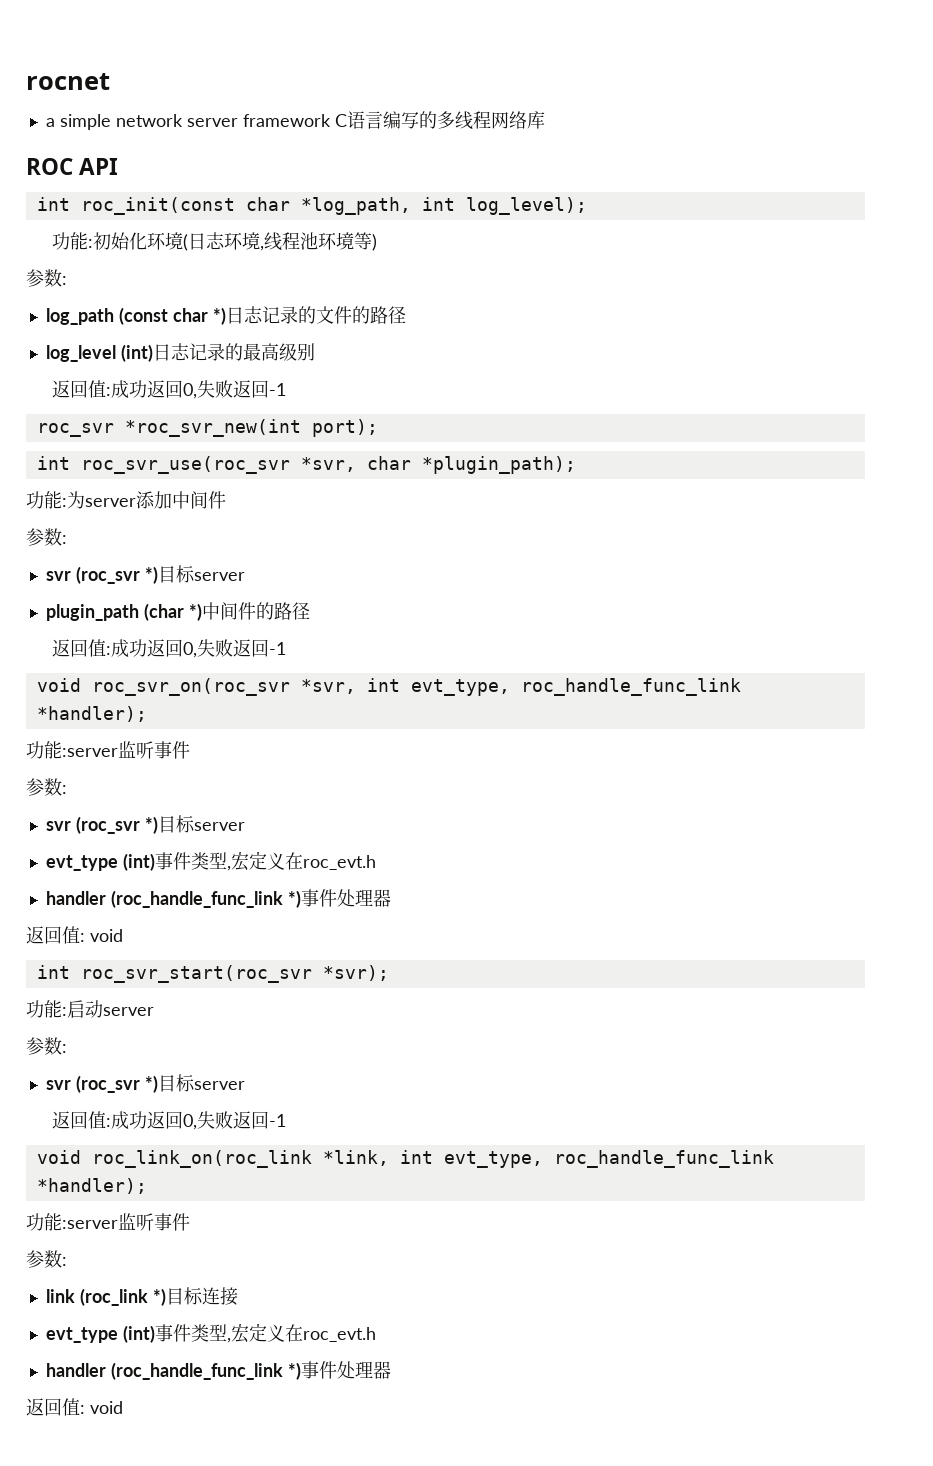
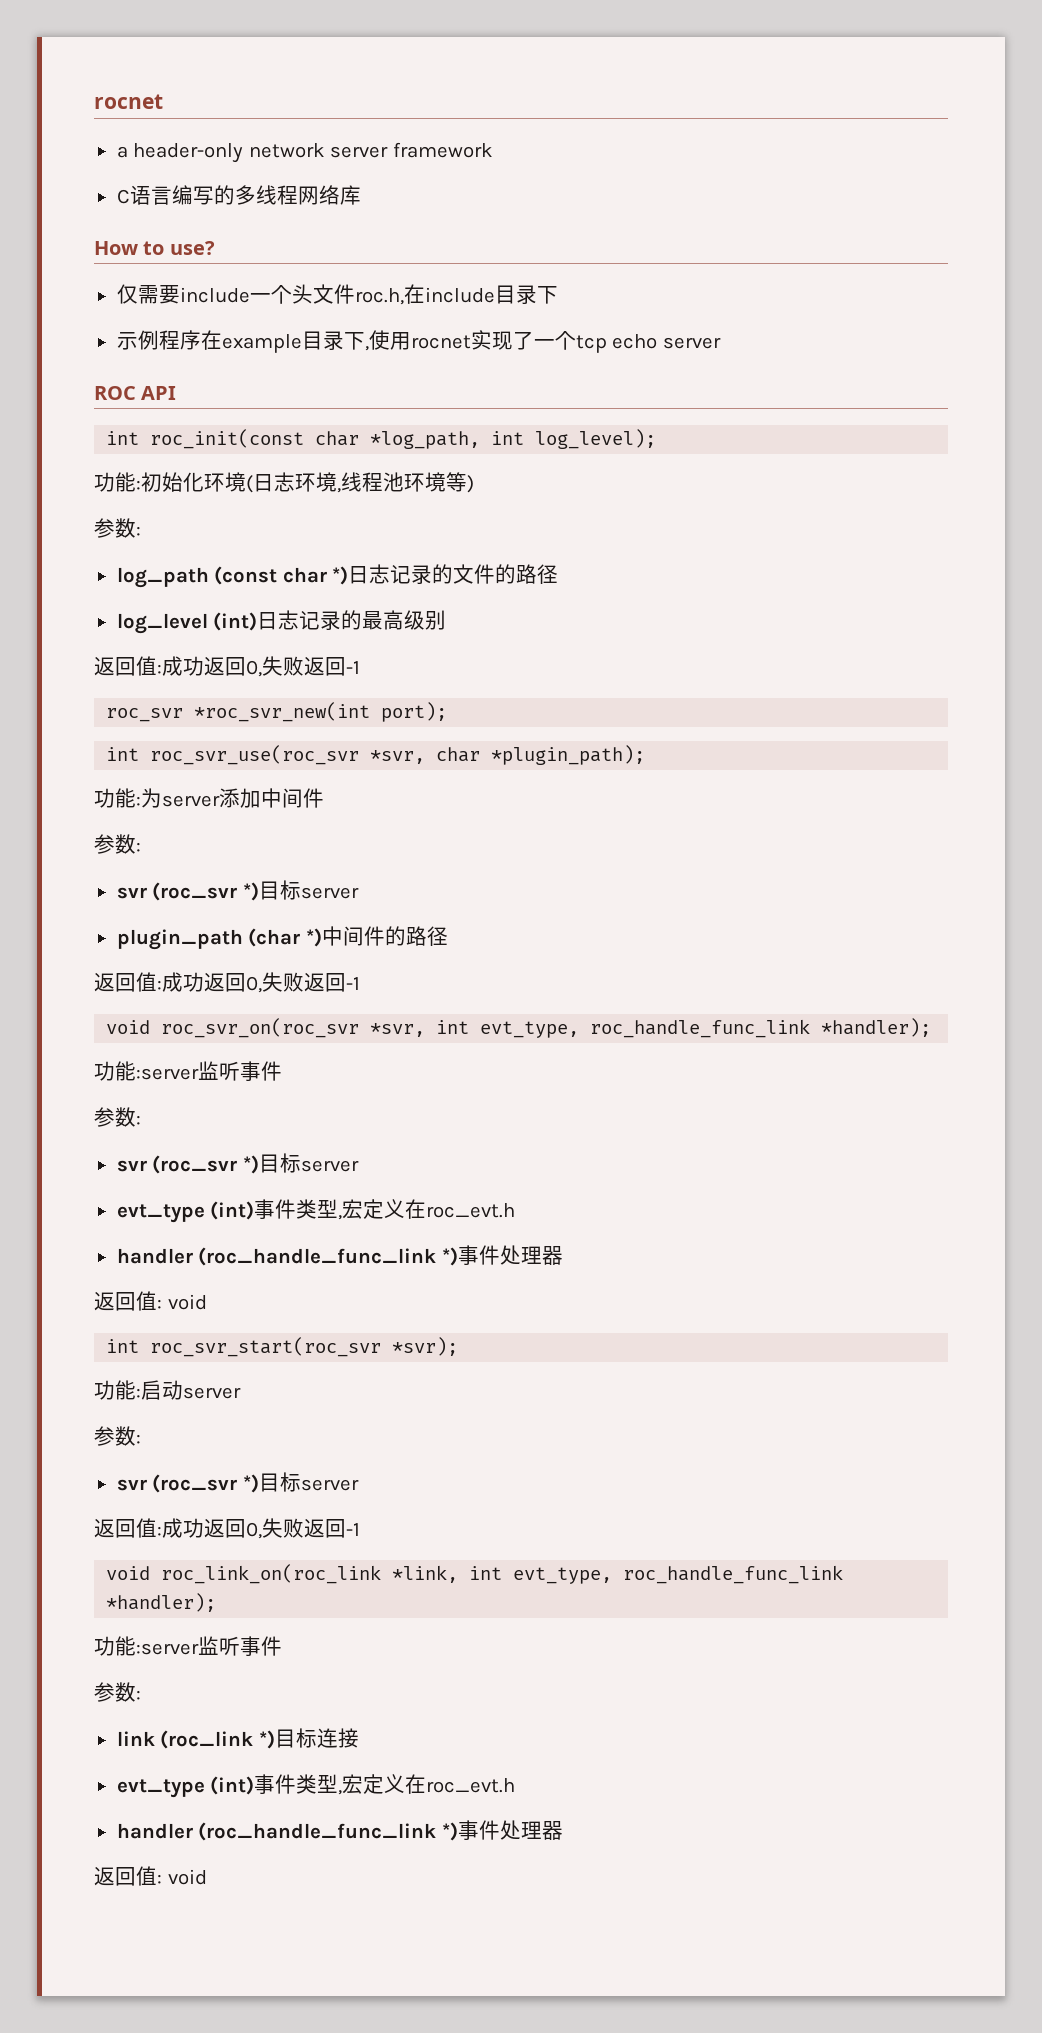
[59,114,111,130] simple -> [133,143,244,163] header-only
(331, 120) none -> (493, 150) //
(545, 120) none -> [94,241,215,255] [116,284,558,305] [116,330,721,353] // How to use? // 仅需要include一个头文件roc.h,在include目录下 // 示例程序在example目录下,使用rocnet实现了一个tcp echo server

